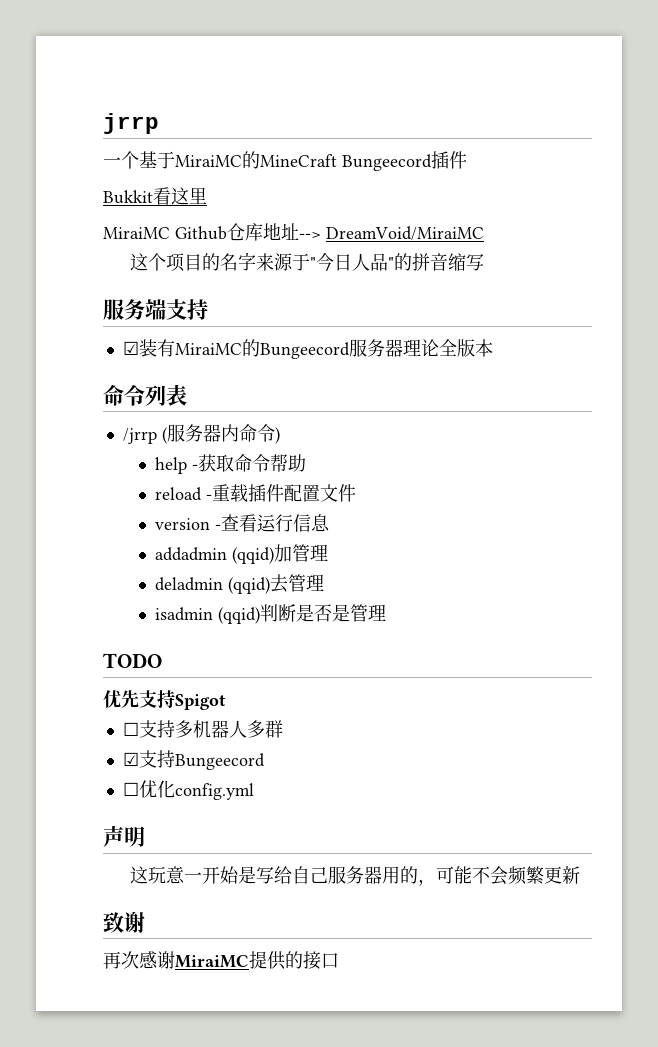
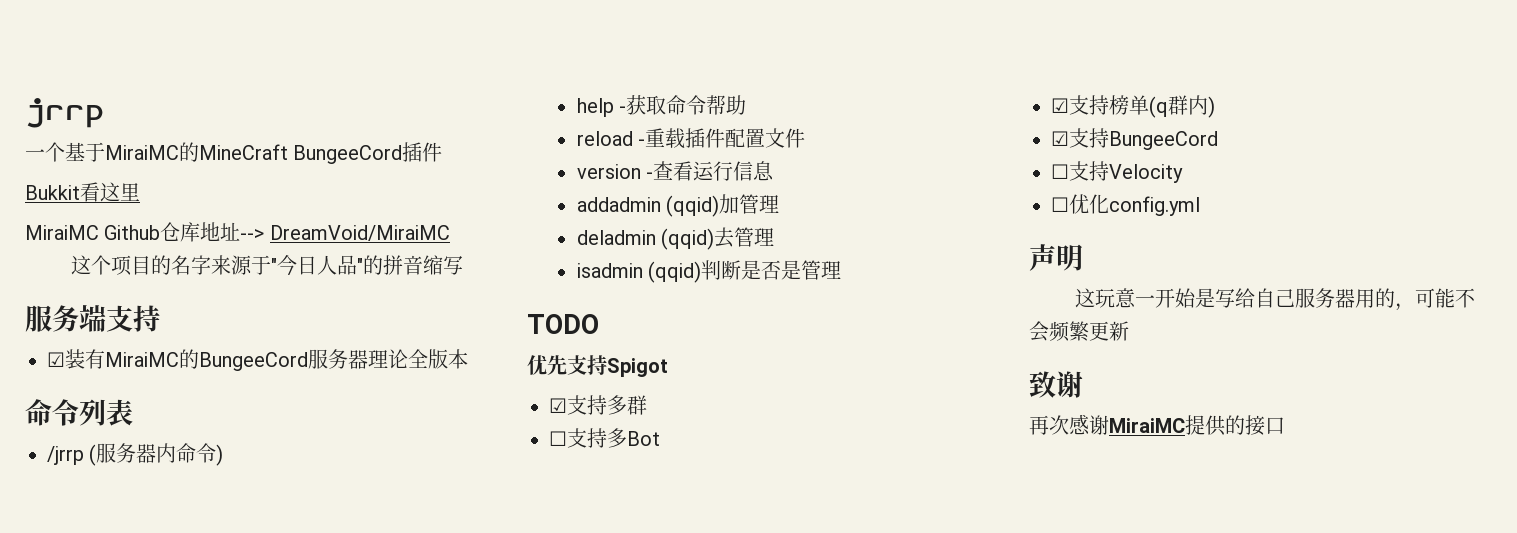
[342,154,432,171] Bungeecord -> [293,145,403,164] BungeeCord
[259,342,350,359] Bungeecord -> [199,352,308,371] BungeeCord
(226, 702) none -> [549,395,647,415] // ☑支持多群
[192,720,283,738] [122,750,265,770] 机器人多群 // ☑支持Bungeecord -> [627,431,660,446] [1051,95,1215,118] [1051,128,1218,150] [1051,161,1183,183] Bot // ☑支持榜单(q群内) // ☑支持BungeeCord // ☐支持Velocity

